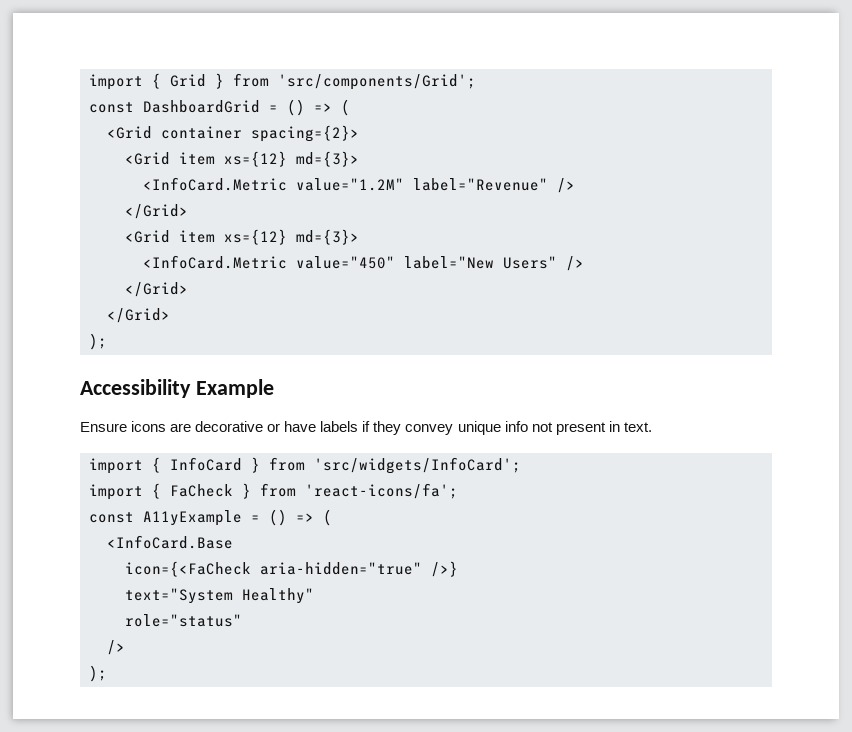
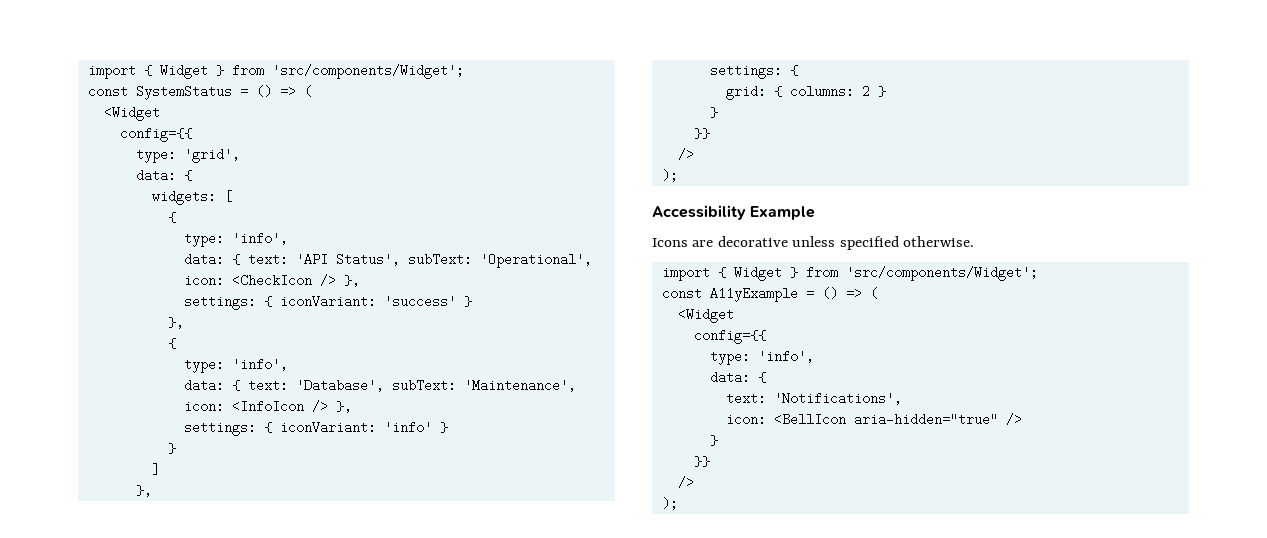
[89,73,476,90] [89,99,350,116] [107,125,359,142] [125,151,359,167] [143,177,575,193] [125,204,188,219] [125,229,359,245] [143,255,584,271] [125,282,188,297] [107,308,170,323] [89,333,107,350] [80,379,274,398] [80,421,652,435] [89,457,521,474] [89,483,458,500] import { Grid } from 'src/components/Grid'; // const DashboardGrid = () => ( // <Grid container spacing={2}> // <Grid item xs={12} md={3}> // <InfoCard.Metric value="1.2M" label="Revenue" /> // </Grid> // <Grid item xs={12} md={3}> // <InfoCard.Metric value="450" label="New Users" /> // </Grid> // </Grid> // ); // Accessibility Example // Ensure icons are decorative or have labels if they convey unique info not present in text. // import { InfoCard } from 'src/widgets/InfoCard'; // import { FaCheck } from 'react-icons/fa'; -> [87,64,464,79] [87,85,312,100] [103,106,160,121] [119,127,192,142] [135,148,240,163] [135,169,192,182] [151,190,232,205] [167,212,176,223] [183,232,288,247] [183,253,592,268] [183,274,360,287] [183,295,472,310] [167,316,184,329] [167,338,176,349] [183,358,288,373] [183,379,576,392] [183,400,352,413] [183,421,448,436] [167,443,176,454] [151,463,160,476] [135,484,152,497] [709,64,798,79] [725,85,886,100] [709,107,718,118] [693,128,710,139] [677,148,694,161] [661,169,678,182] [652,205,816,220] [652,236,975,250] [661,266,1038,281] import { Widget } from 'src/components/Widget'; // const SystemStatus = () => ( // <Widget // config={{ // type: 'grid', // data: { // widgets: [ // { // type: 'info', // data: { text: 'API Status', subText: 'Operational', icon: <CheckIcon /> }, // settings: { iconVariant: 'success' } // }, // { // type: 'info', // data: { text: 'Database', subText: 'Maintenance', icon: <InfoIcon /> }, // settings: { iconVariant: 'info' } // } // ] // }, // settings: { // grid: { columns: 2 } // } // }} // /> // ); // Accessibility Example // Icons are decorative unless specified otherwise. // import { Widget } from 'src/components/Widget';
[107,535,233,549] [125,561,458,577] [125,588,314,604] [125,614,242,627] <InfoCard.Base // icon={<FaCheck aria-hidden="true" />} // text="System Healthy" // role="status" -> [677,308,734,323] [693,329,766,344] [709,350,814,365] [709,371,766,384] [725,392,902,405] [725,413,1022,426] [709,435,718,446] [693,456,710,467] <Widget // config={{ // type: 'info', // data: { // text: 'Notifications', // icon: <BellIcon aria-hidden="true" /> // } // }}

